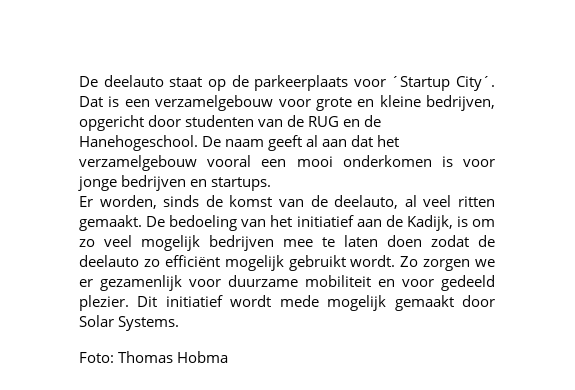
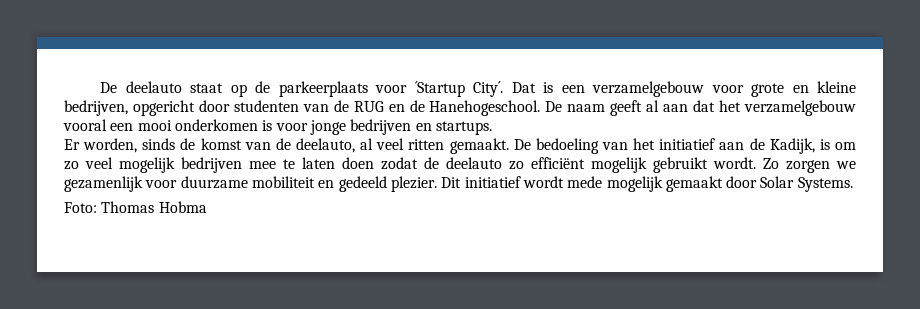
[79,279,93,287] er -> (856, 165) none
[402,279,434,287] voor -> (335, 184) none

